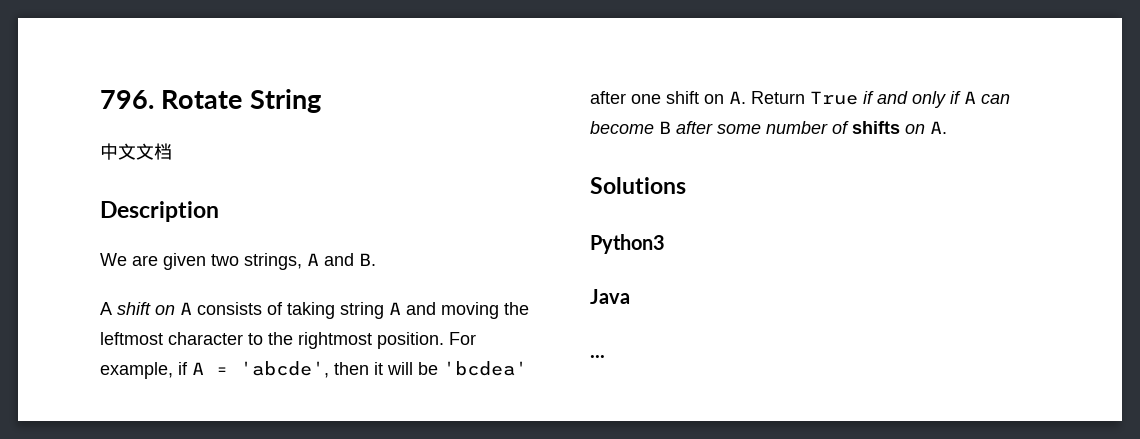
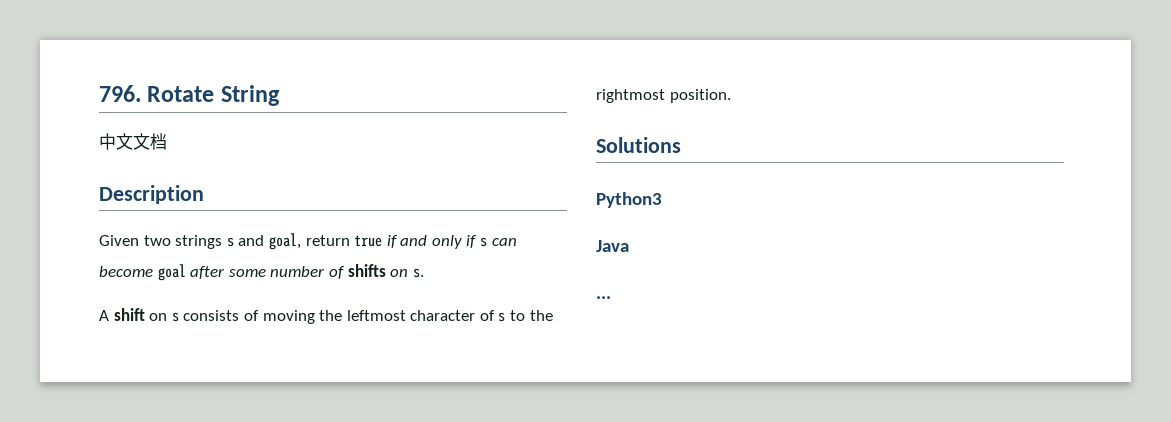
[100,253,376,270] [100,302,529,319] [100,332,476,349] [100,361,527,379] [590,91,858,105] We are given two strings, A and B. // A shift on A consists of taking string A and moving the leftmost character to the rightmost position. For example, if A = 'abcde', then it will be 'bcdea' after one shift on A. Return True -> [99,233,383,250] Given two strings s and goal, return true
[964,91,976,104] A -> [480,237,488,247] s
[659,121,671,134] B -> [157,264,186,281] goal
[930,121,947,134] A. -> [412,268,424,278] [99,308,553,324] [596,89,731,103] s. // A shift on s consists of moving the leftmost character of s to the rightmost position.

